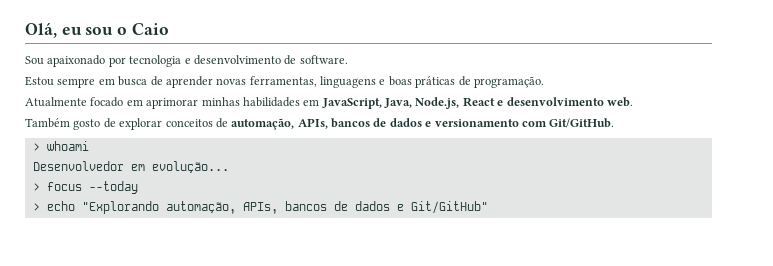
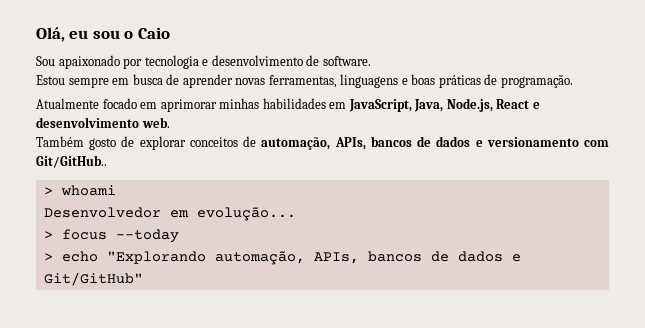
[549,118,615,128] Git/GitHub. -> [36,155,107,168] Git/GitHub..

